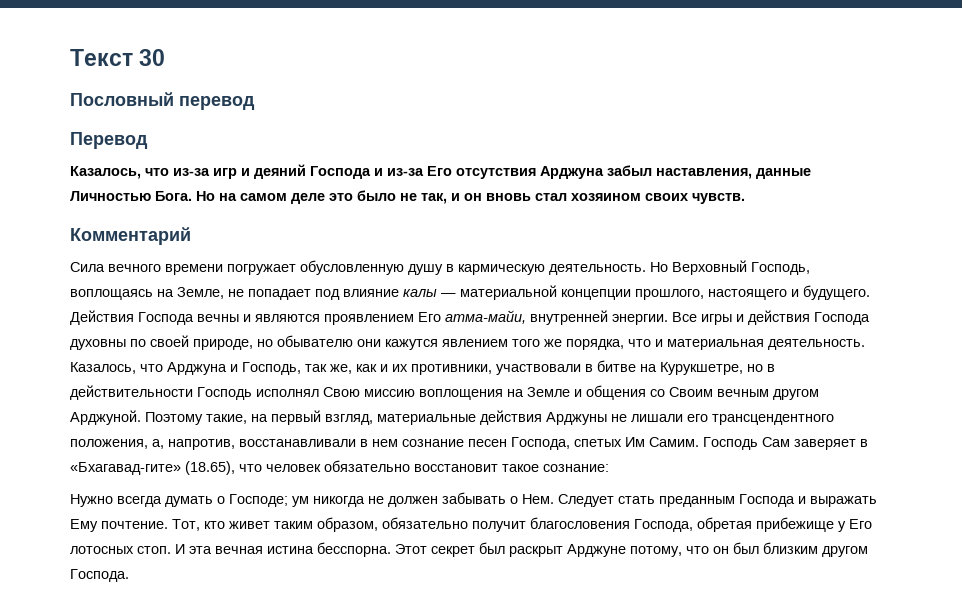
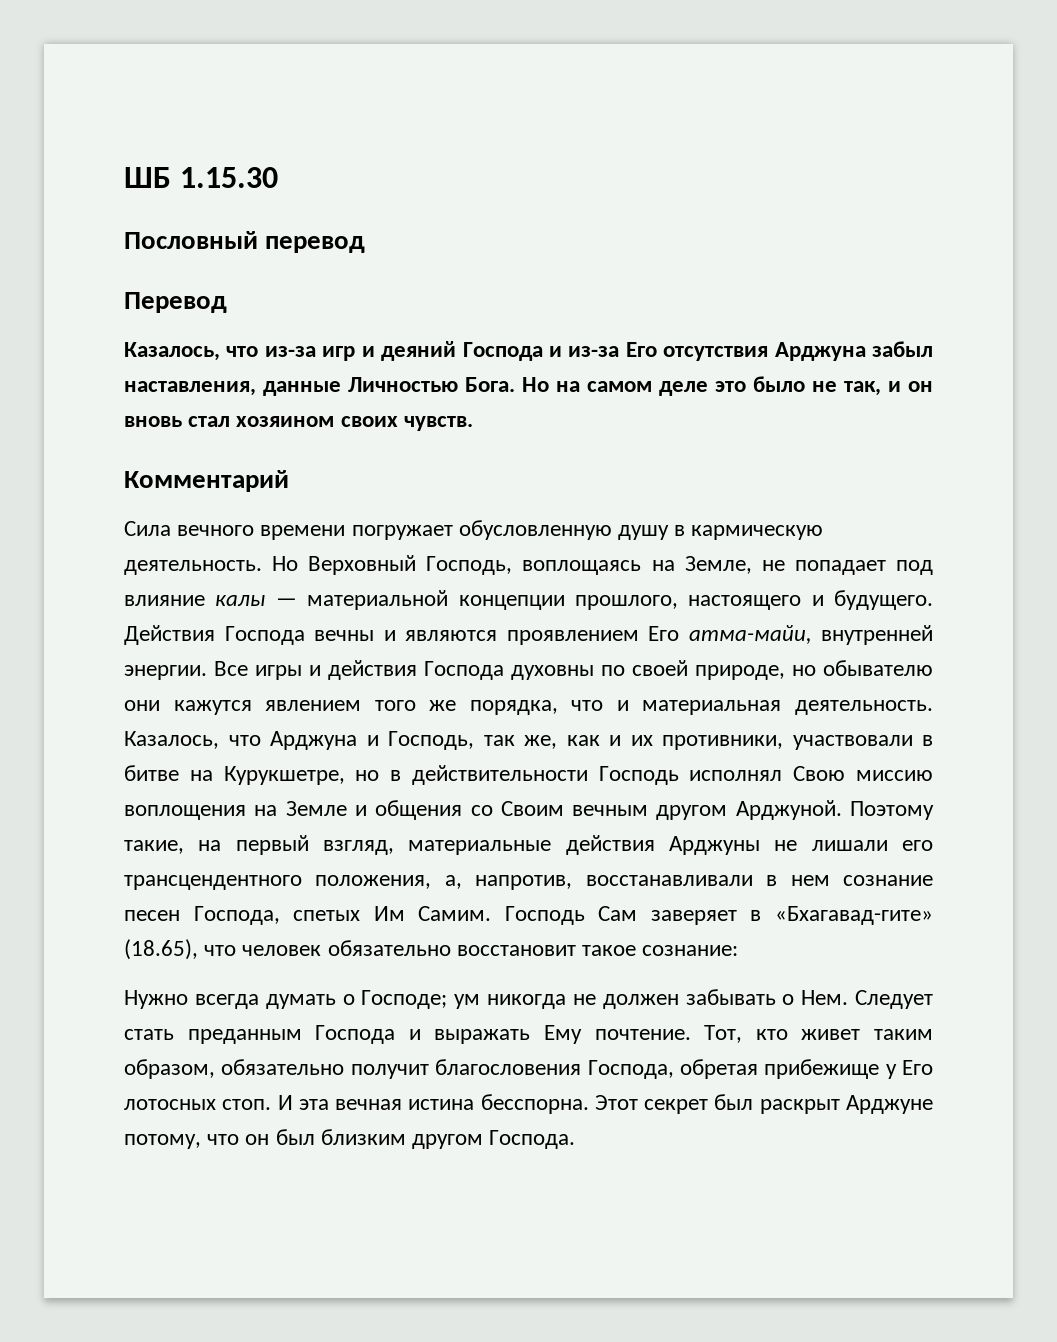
[70,49,166,66] Текст 30 -> [124,167,278,188] ШБ 1.15.30

